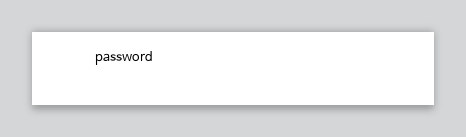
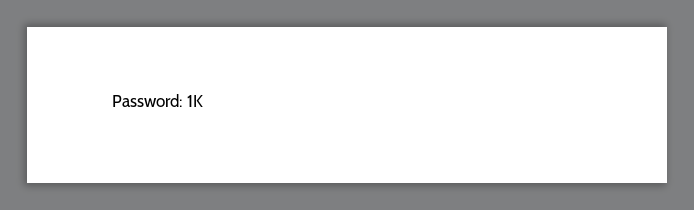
[95,51,153,65] password -> [112,94,203,107] Password: 1K

